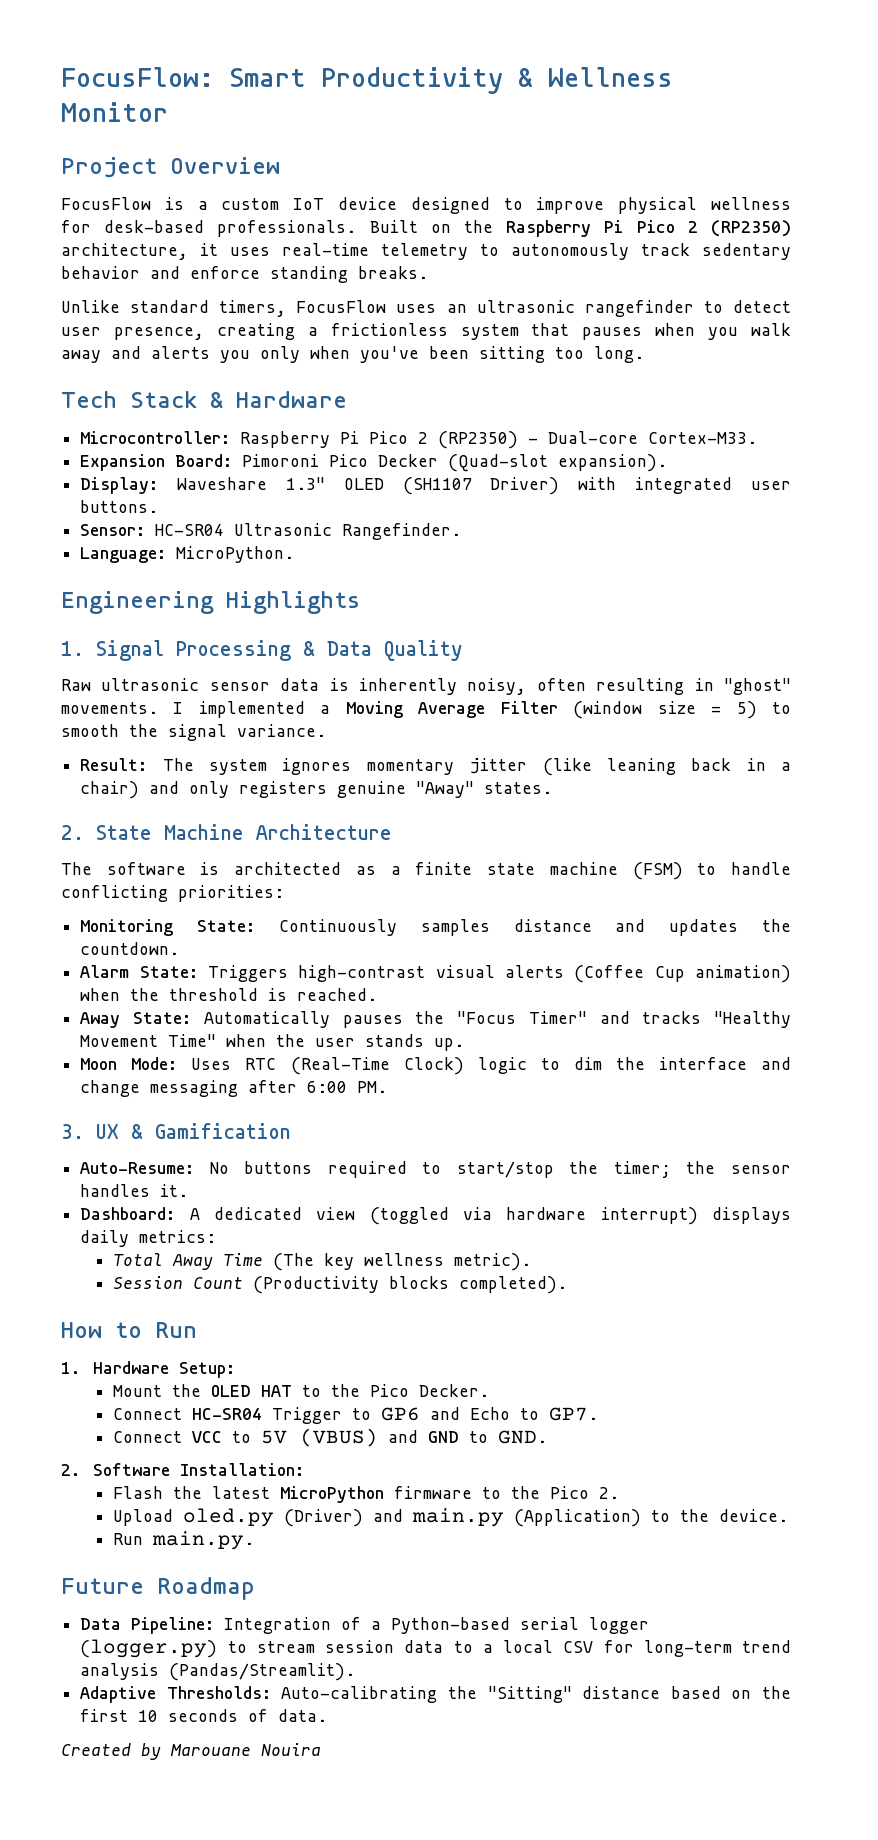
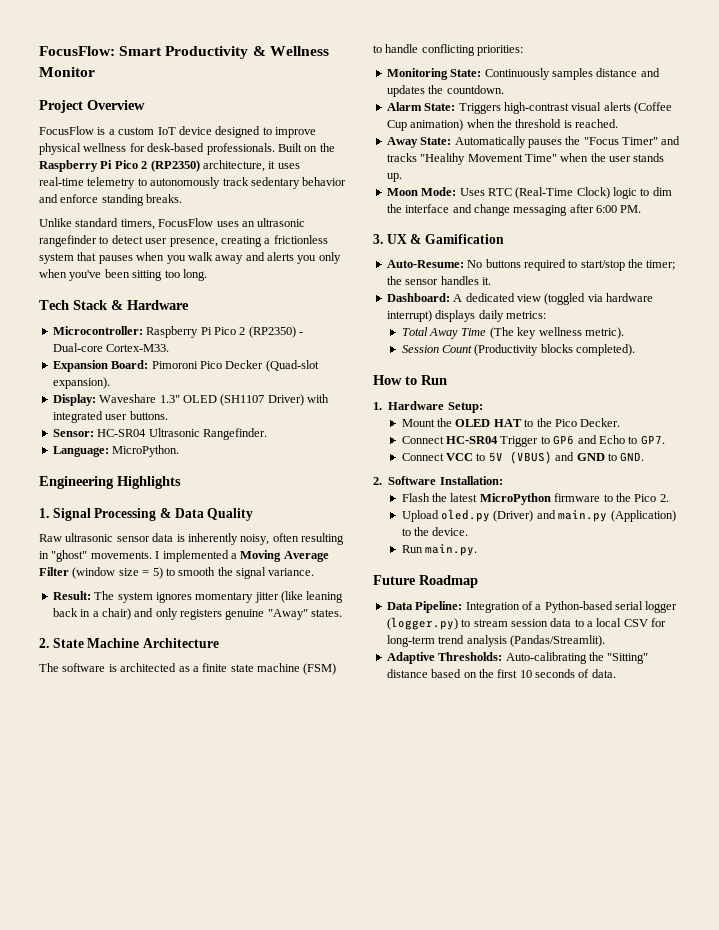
[61,1743,321,1760] // Created by Marouane Nouira -> (616, 673) none

